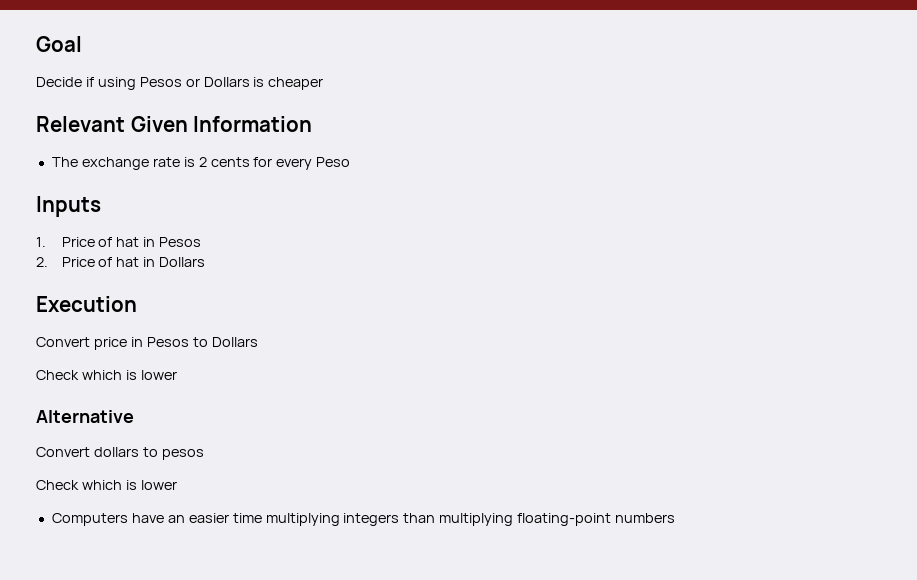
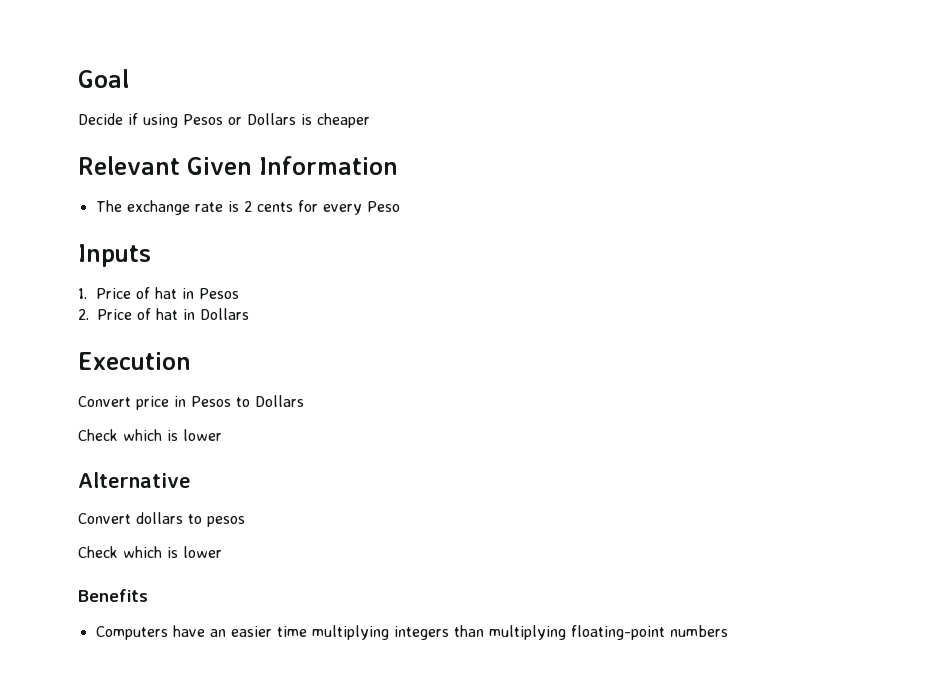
(177, 485) none -> [78,589,148,602] // Benefits

